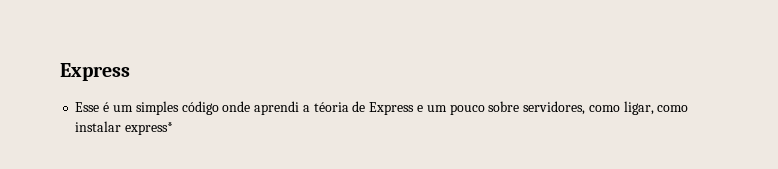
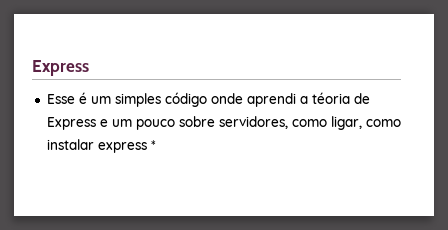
[125,122,174,135] express* -> [97,140,156,153] express *

